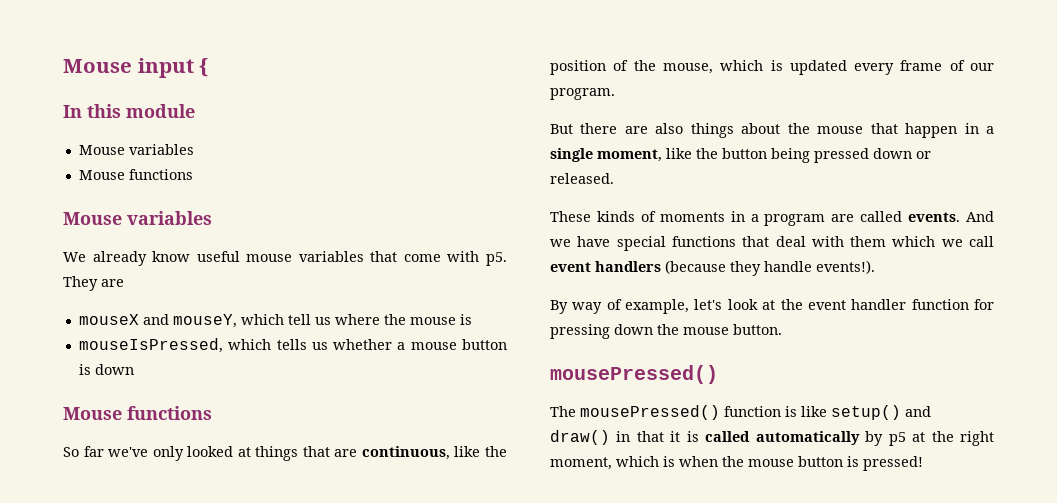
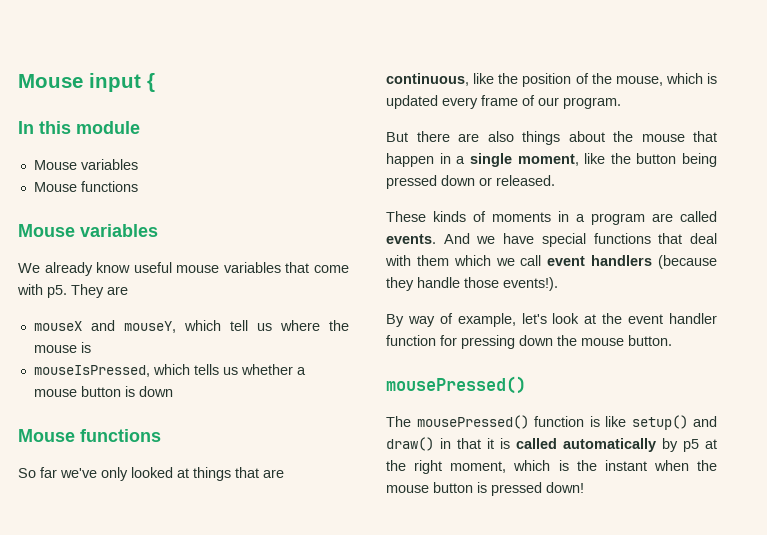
(812, 266) none -> [464,277,499,288] those
(675, 461) none -> [576,460,647,471] the instant
[863,456,923,471] pressed! -> [491,482,584,496] pressed down!

